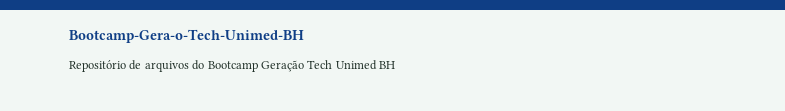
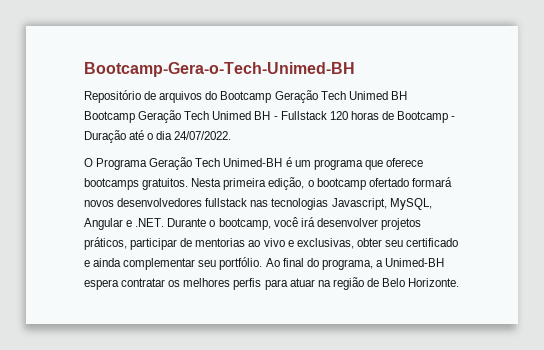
(395, 65) none -> [84,110,456,123] [84,130,232,143] [84,157,423,170] [84,177,452,190] [84,198,432,210] [84,217,421,230] [84,237,459,250] [84,257,445,270] [84,277,460,290] Bootcamp Geração Tech Unimed BH - Fullstack 120 horas de Bootcamp - Duração até o dia 24/07/2022. // O Programa Geração Tech Unimed-BH é um programa que oferece bootcamps gratuitos. Nesta primeira edição, o bootcamp ofertado formará novos desenvolvedores fullstack nas tecnologias Javascript, MySQL, Angular e .NET. Durante o bootcamp, você irá desenvolver projetos práticos, participar de mentorias ao vivo e exclusivas, obter seu certificado e ainda complementar seu portfólio. Ao final do programa, a Unimed-BH espera contratar os melhores perfis para atuar na região de Belo Horizonte.

